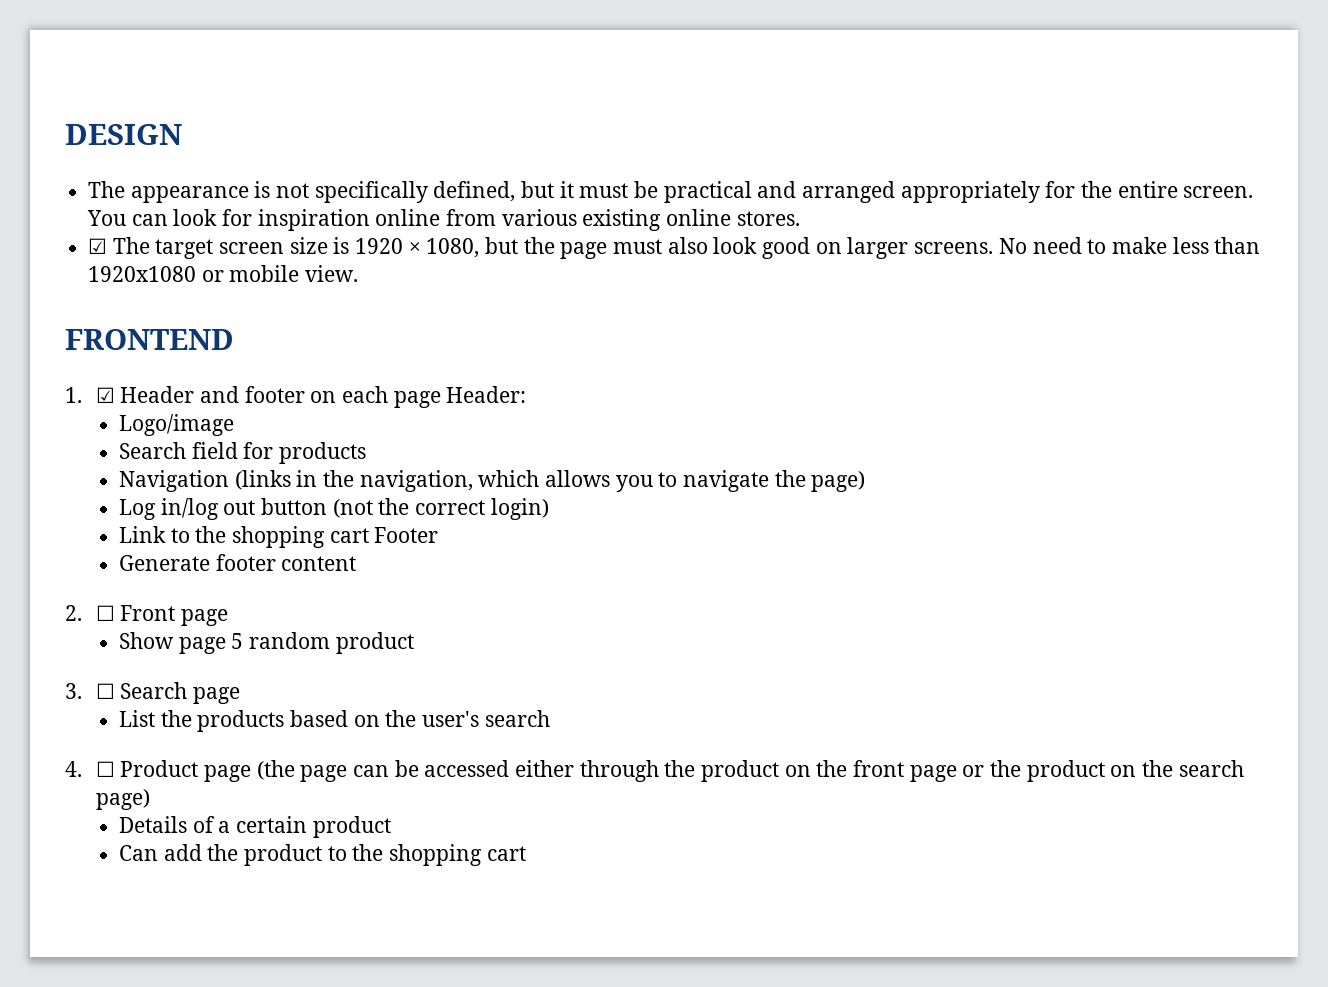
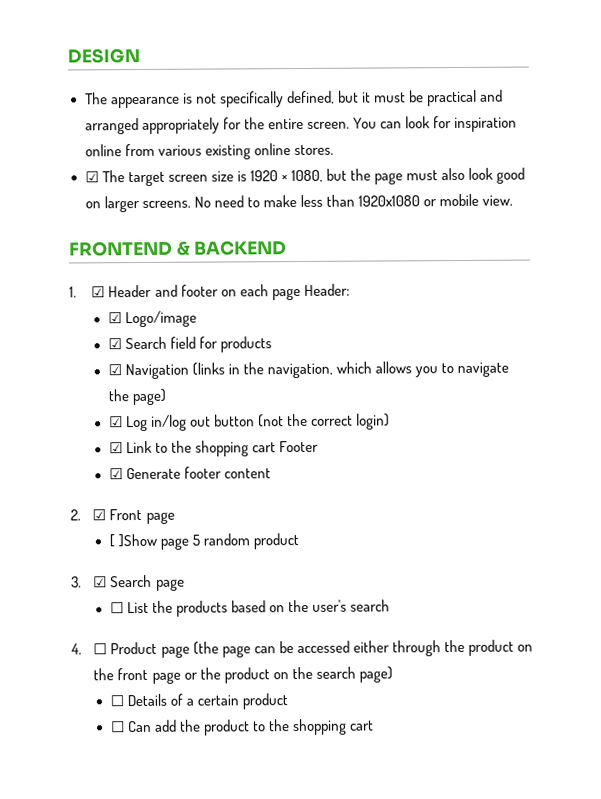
(234, 339) none -> [176,240,288,256] & BACKEND
(527, 394) none -> [107,312,122,324] ☑
(234, 425) none -> [107,338,122,350] ☑
(366, 453) none -> [107,364,122,376] ☑
(866, 481) none -> [108,416,123,428] ☑
(549, 509) none -> [108,442,123,454] ☑
(439, 535) none -> [108,468,123,480] ☑
[95,605,115,621] ☐ -> [92,509,107,521] ☑
[118,632,174,649] Show -> [108,533,157,548] [ ]Show
[95,683,115,699] ☐ -> [93,576,108,588] ☑
(241, 695) none -> [109,602,124,614] ☐
(150, 799) none -> [109,695,124,707] ☐
(391, 827) none -> [110,721,125,733] ☐

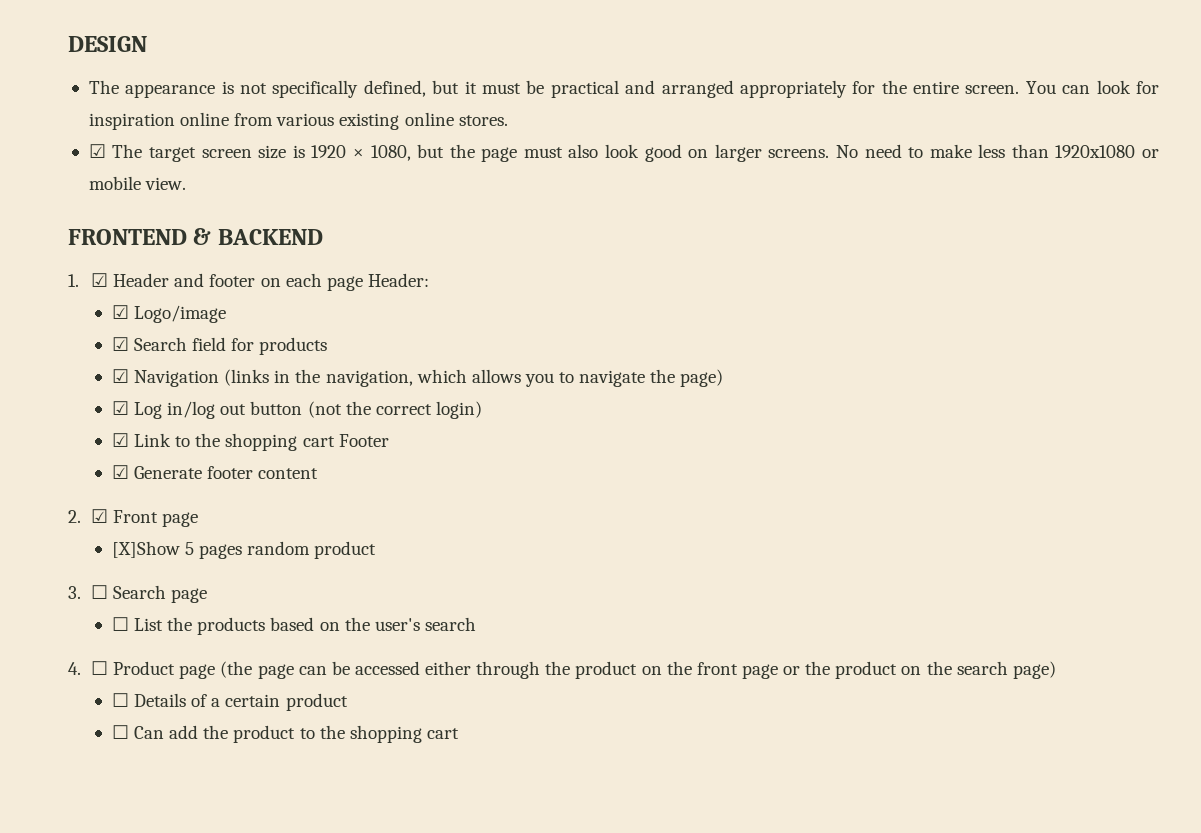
[108,533,201,550] [ ]Show page 5 -> [111,541,243,559] [X]Show 5 pages
[93,576,108,588] ☑ -> [90,585,108,599] ☐

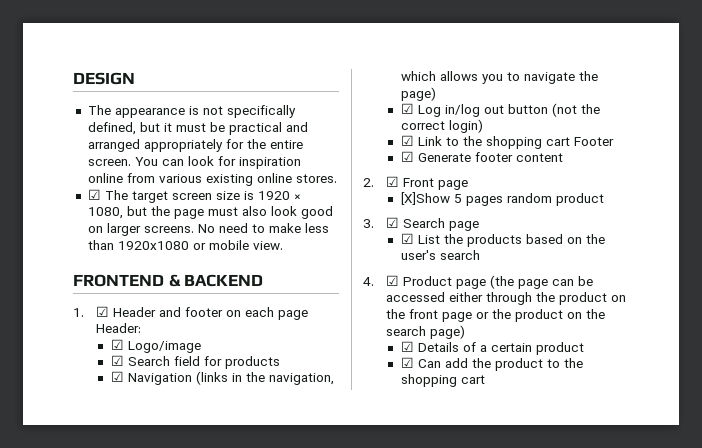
[90,585,108,599] ☐ -> [385,217,399,228] ☑
[111,617,129,631] ☐ -> [400,233,414,244] ☑
[90,661,108,675] ☐ -> [385,275,399,286] ☑
[111,693,129,707] ☐ -> [400,341,414,352] ☑
[111,725,129,739] ☐ -> [400,357,414,368] ☑

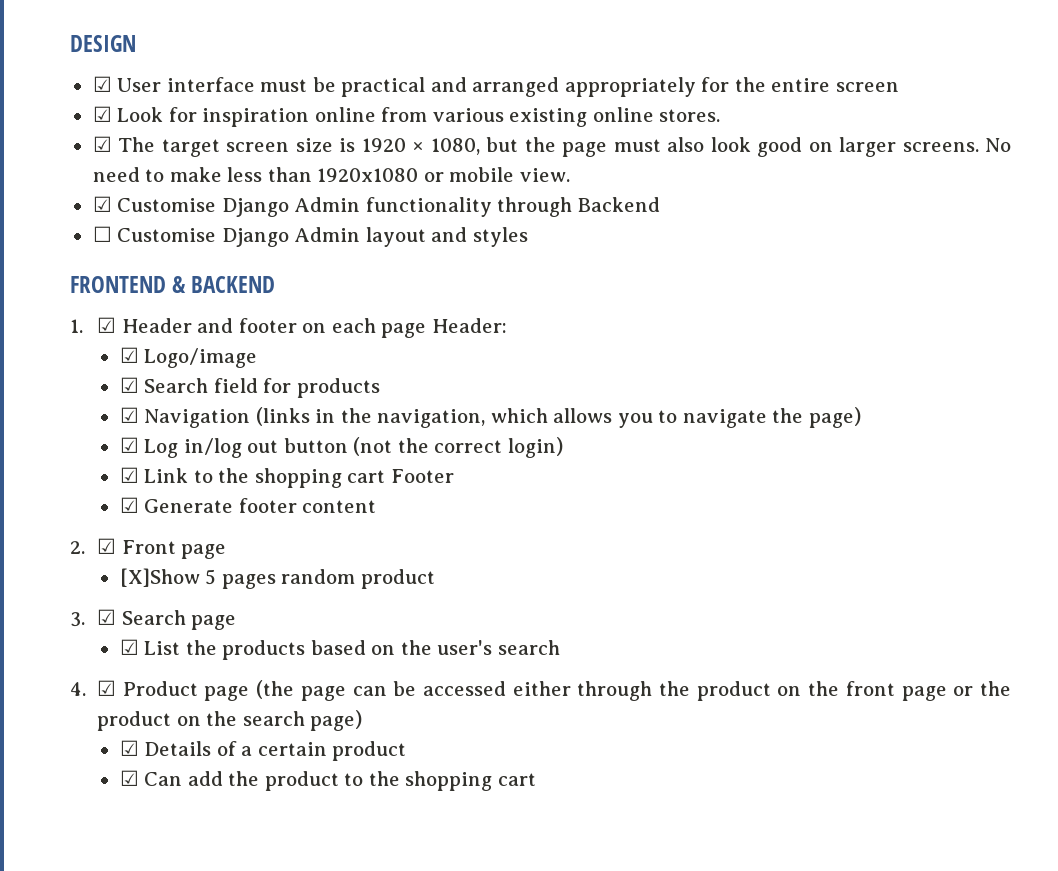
[87,105,296,118] [87,122,172,135] The appearance is not specifically defined, but it -> [92,76,255,92] ☑ User interface
[87,156,214,166] screen. You can look -> [835,82,899,92] [92,106,164,122] screen // ☑ Look
(283, 245) none -> [92,196,660,217] [92,226,528,247] // ☑ Customise Django Admin functionality through Backend // ☐ Customise Django Admin layout and styles

